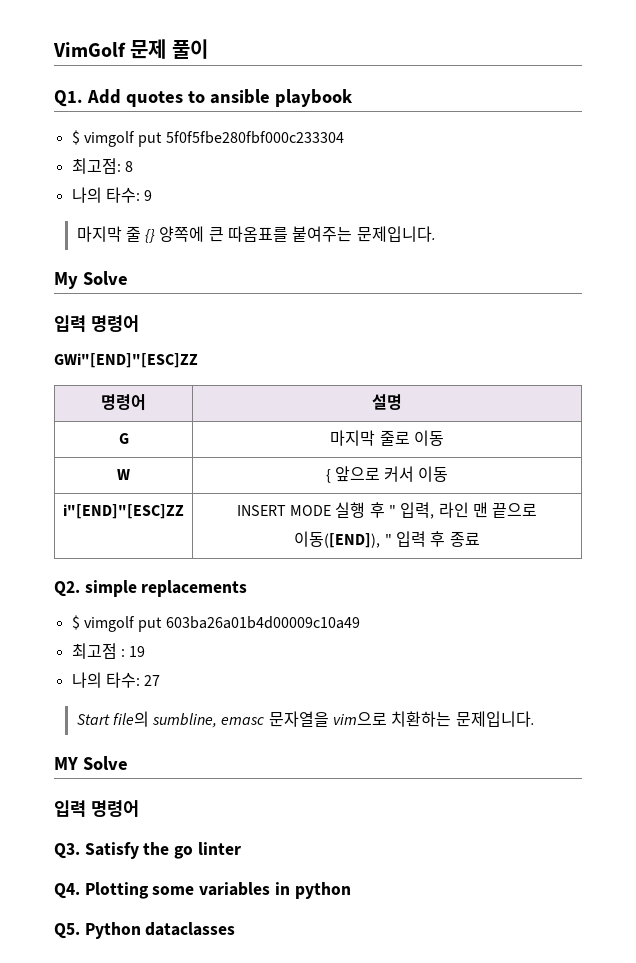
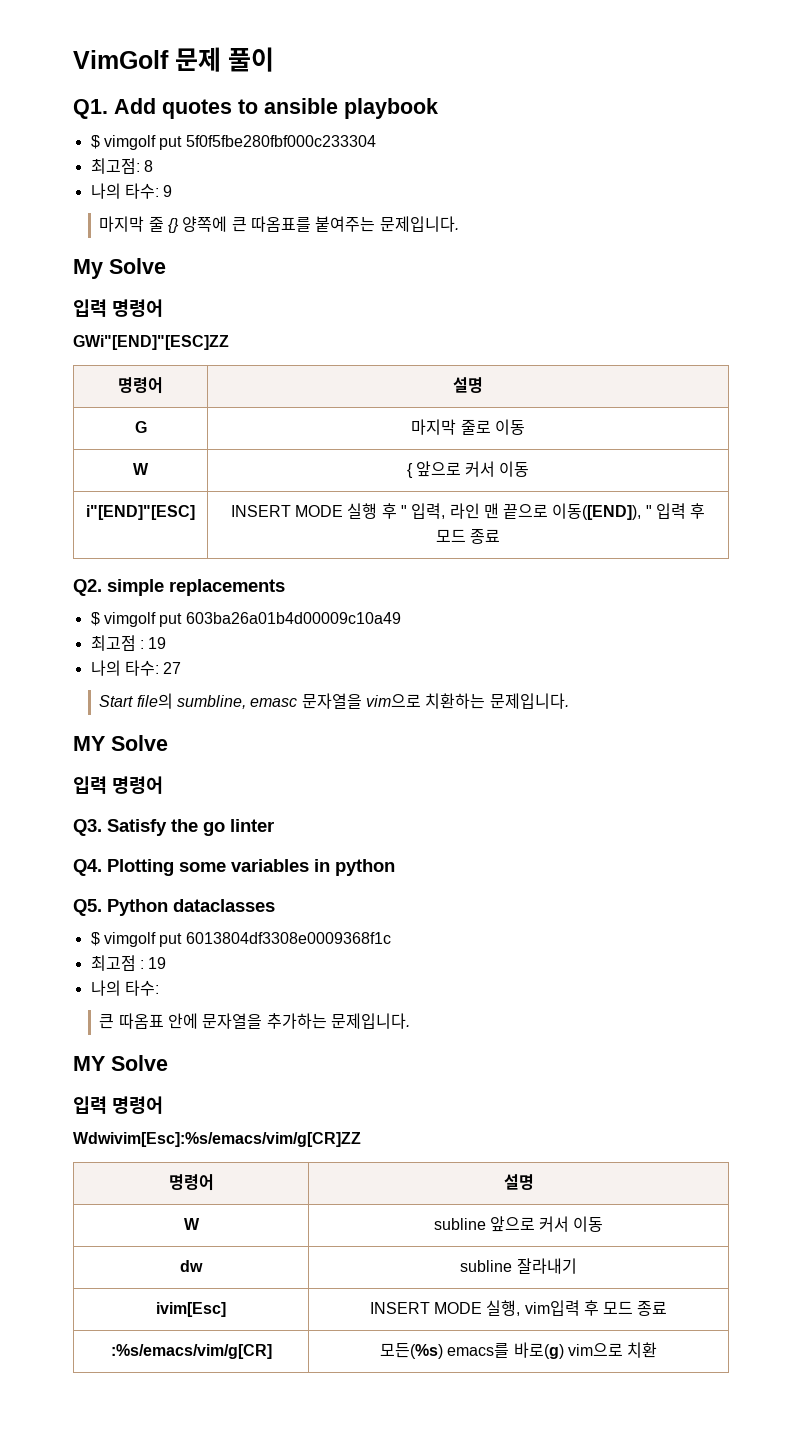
[63,504,184,519] i"[END]"[ESC]ZZ -> [86,505,195,520] i"[END]"[ESC]
(446, 539) none -> [435,529,466,542] 모드
(236, 929) none -> [90,932,391,947] [90,955,167,971] [90,980,159,996] [99,1013,411,1029] [73,1055,168,1071] [73,1096,163,1114] [73,1132,361,1147] [168,1174,214,1191] [503,1174,534,1190] [183,1218,200,1230] [433,1216,604,1232] [180,1260,203,1272] [460,1258,577,1274] [156,1302,226,1317] [369,1300,668,1316] [110,1344,272,1359] [379,1342,658,1359] // $ vimgolf put 6013804df3308e0009368f1c // 최고점 : 19 // 나의 타수: // 큰 따옴표 안에 문자열을 추가하는 문제입니다. // MY Solve // 입력 명령어 // Wdwivim[Esc]:%s/emacs/vim/g[CR]ZZ // 명령어 | 설명 // W | subline 앞으로 커서 이동 // dw | subline 잘라내기 // ivim[Esc] | INSERT MODE 실행, vim입력 후 모드 종료 // :%s/emacs/vim/g[CR] | 모든(%s) emacs를 바로(g) vim으로 치환

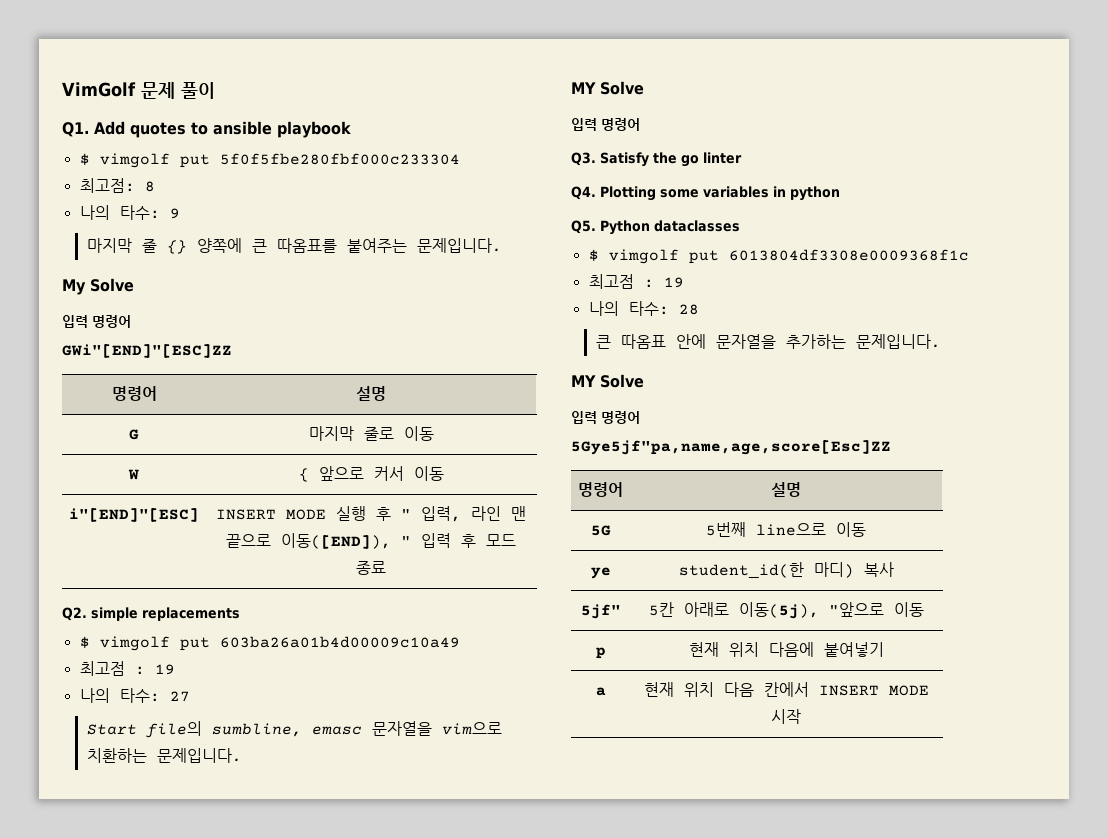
(159, 988) none -> [678,304,699,315] 28
[73,1132,361,1147] [168,1174,214,1191] [503,1174,534,1190] [183,1218,200,1230] [433,1216,604,1232] [180,1260,203,1272] [460,1258,577,1274] [156,1302,226,1317] [369,1300,668,1316] [110,1344,272,1359] [379,1342,658,1359] Wdwivim[Esc]:%s/emacs/vim/g[CR]ZZ // 명령어 | 설명 // W | subline 앞으로 커서 이동 // dw | subline 잘라내기 // ivim[Esc] | INSERT MODE 실행, vim입력 후 모드 종료 // :%s/emacs/vim/g[CR] | 모든(%s) emacs를 바로(g) vim으로 치환 -> [571,440,891,455] [578,482,623,497] [771,482,801,497] [590,525,611,536] [706,522,866,537] [590,567,611,579] [678,562,894,579] [580,604,621,619] [648,602,924,619] [595,647,606,659] [688,642,884,657] [595,687,606,696] [643,682,929,697] [771,709,801,724] 5Gye5jf"pa,name,age,score[Esc]ZZ // 명령어 | 설명 // 5G | 5번째 line으로 이동 // ye | student_id(한 마디) 복사 // 5jf" | 5칸 아래로 이동(5j), "앞으로 이동 // p | 현재 위치 다음에 붙여넣기 // a | 현재 위치 다음 칸에서 INSERT MODE 시작

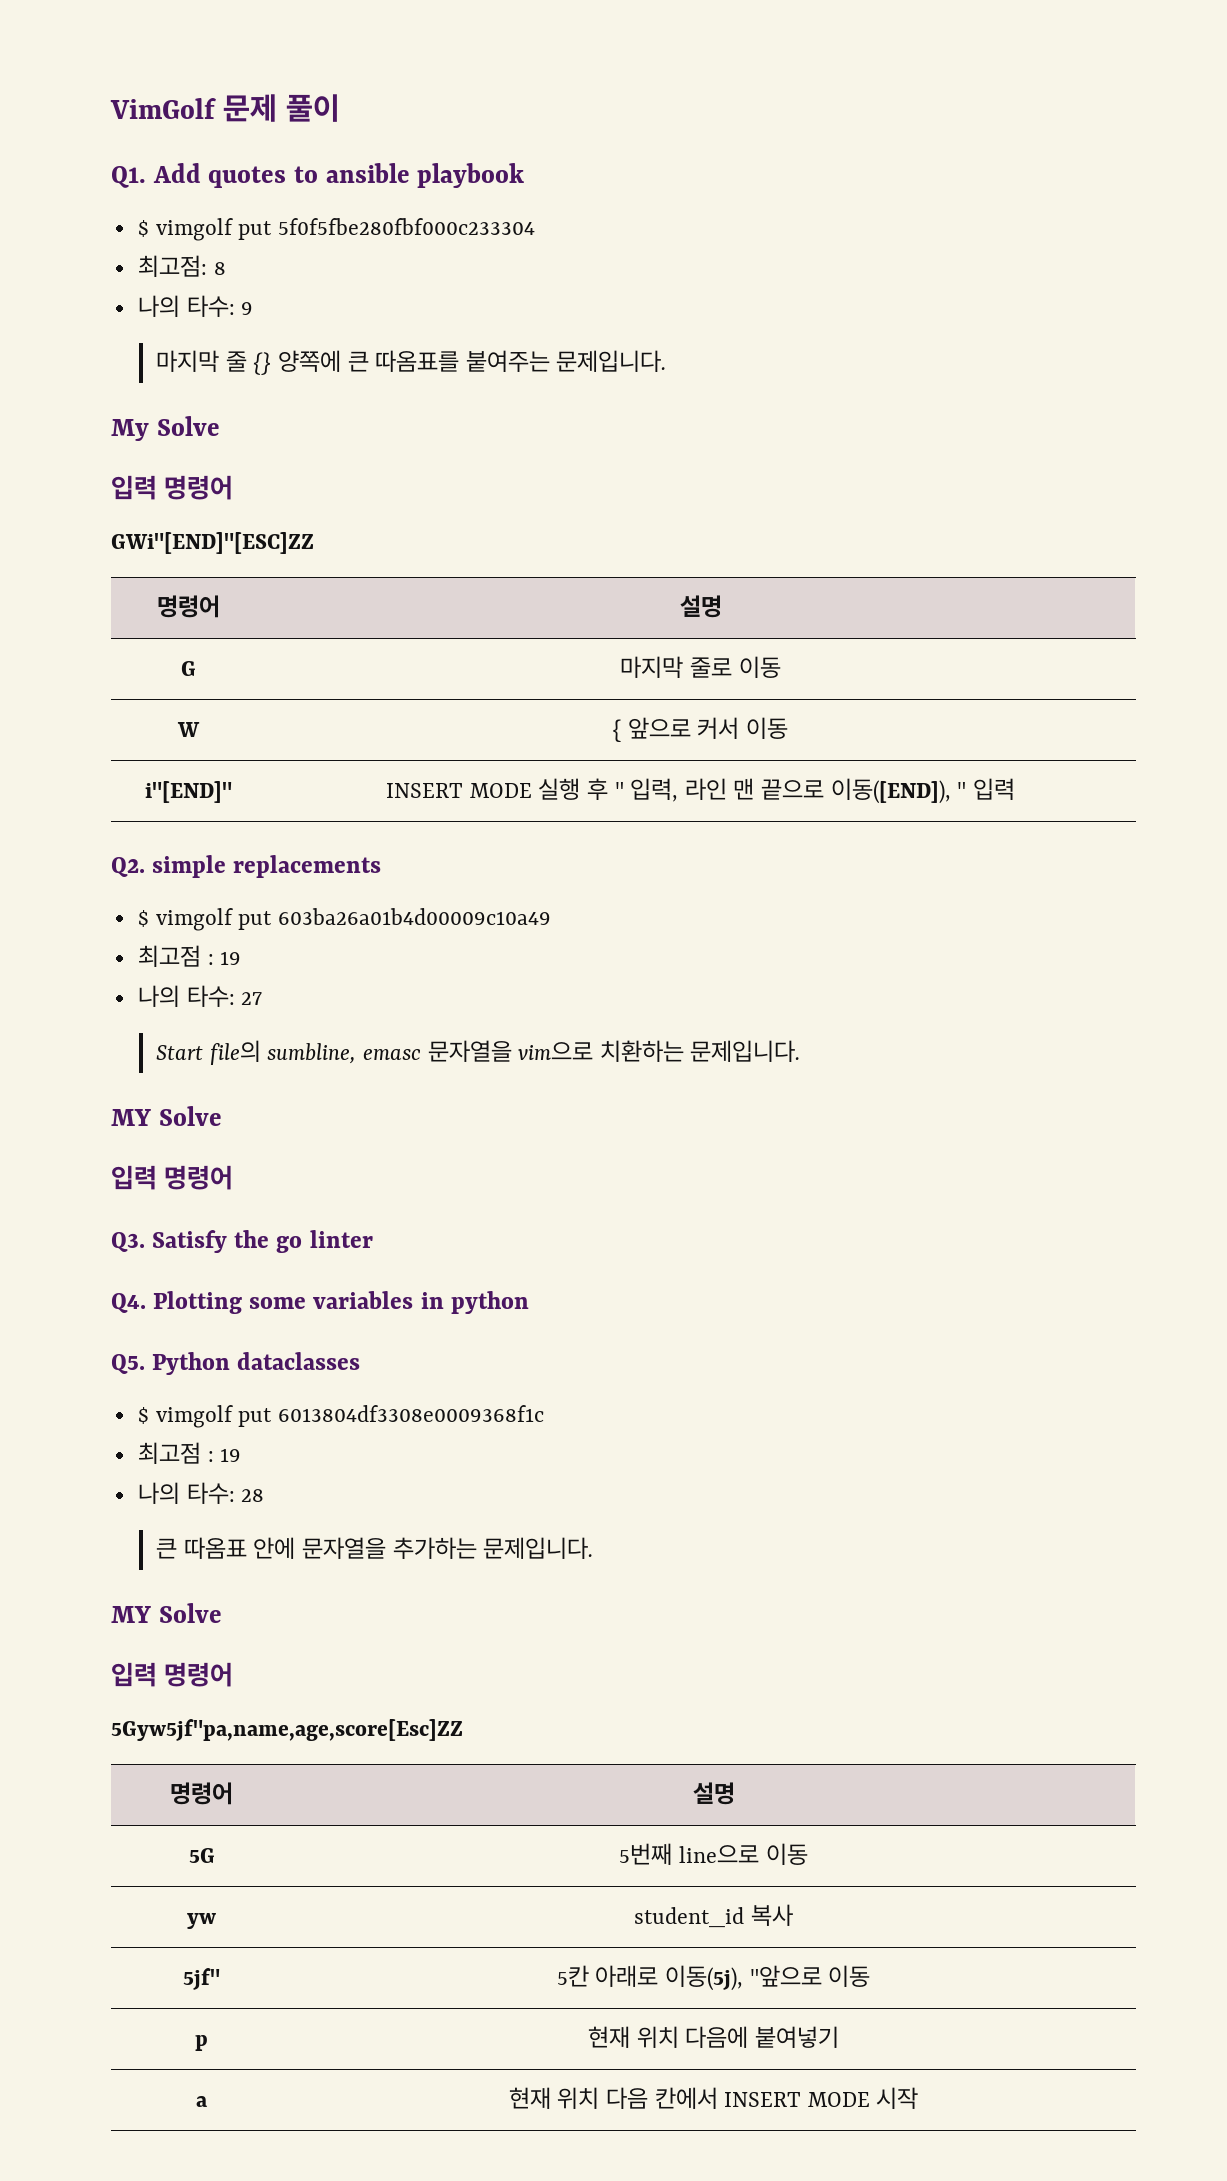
[69,508,199,522] i"[END]"[ESC] -> [145,781,232,803] i"[END]"
[460,534,516,548] [355,561,386,575] 후 모드 종료 -> (1015, 789) none
[571,440,891,455] 5Gye5jf"pa,name,age,score[Esc]ZZ -> [111,1719,463,1741] 5Gyw5jf"pa,name,age,score[Esc]ZZ
[590,567,611,579] [678,562,854,579] ye | student_id(한 마디) -> [187,1913,216,1929] [634,1907,745,1928] yw | student_id

